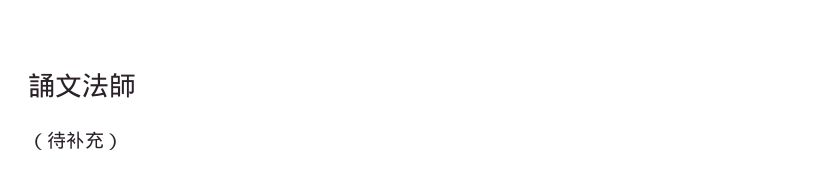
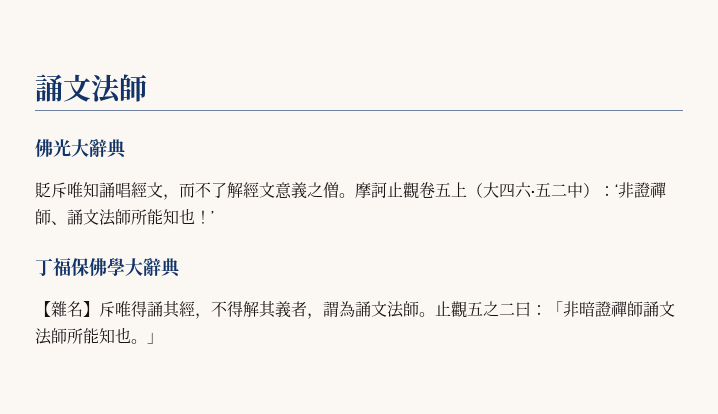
[28,131,123,150] （待补充） -> [35,139,128,159] [35,182,666,200] [35,208,214,226] [35,258,182,278] [35,301,675,319] [35,327,163,345] 佛光大辭典 // 貶斥唯知誦唱經文，而不了解經文意義之僧。摩訶止觀卷五上（大四六·五二中）：‘非證禪師、誦文法師所能知也！’ // 丁福保佛學大辭典 // 【雜名】斥唯得誦其經，不得解其義者，謂為誦文法師。止觀五之二曰：「非暗證禪師誦文法師所能知也。」

